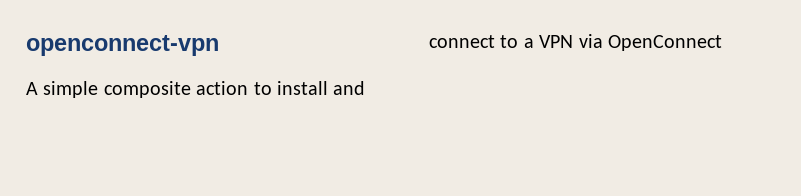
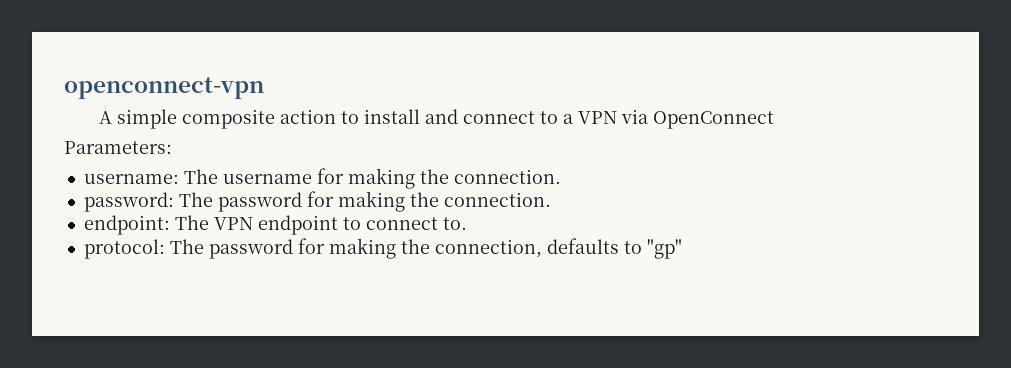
(722, 43) none -> [64,141,172,154] [83,168,561,189] [83,191,551,212] [83,215,467,235] [83,238,682,259] // Parameters: // username: The username for making the connection. // password: The password for making the connection. // endpoint: The VPN endpoint to connect to. // protocol: The password for making the connection, defaults to "gp"

